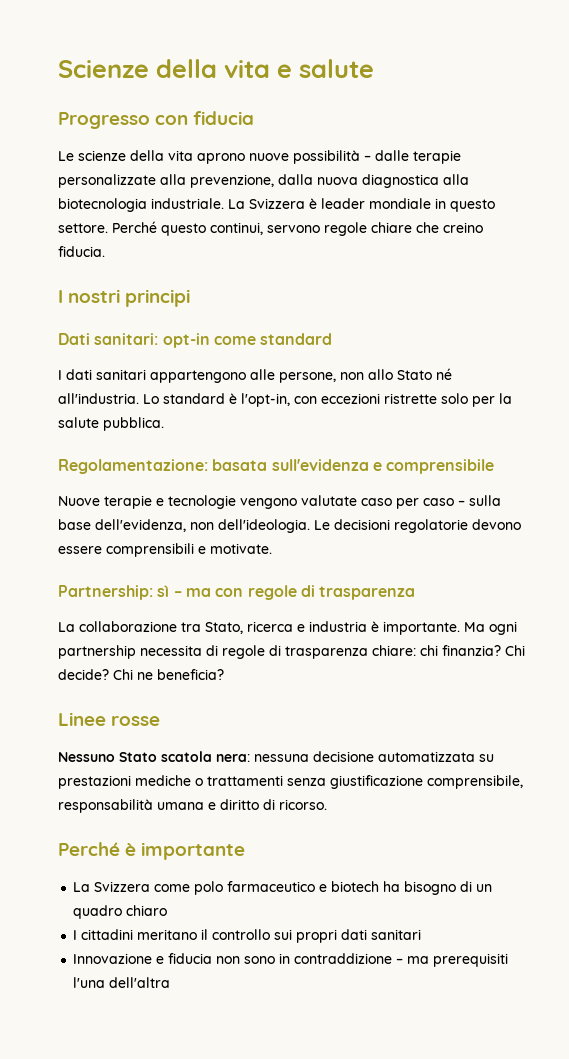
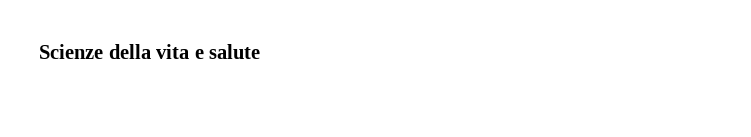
[58,111,255,129] [58,150,461,164] [58,174,469,188] [58,198,495,212] [58,221,483,236] [58,246,105,257] [58,289,191,307] [58,333,333,348] [58,368,452,383] [58,393,512,407] [58,417,164,431] [58,459,495,474] [58,495,501,509] [58,519,521,533] [58,543,272,557] [58,585,416,600] [58,621,517,635] [58,645,525,659] [58,669,224,680] [58,712,161,726] [58,751,494,762] [58,775,523,789] [58,799,327,813] [58,842,246,860] [73,881,493,895] [73,905,168,919] [73,929,422,943] [73,953,509,967] [73,977,171,988] // Progresso con fiducia // Le scienze della vita aprono nuove possibilità – dalle terapie personalizzate alla prevenzione, dalla nuova diagnostica alla biotecnologia industriale. La Svizzera è leader mondiale in questo settore. Perché questo continui, servono regole chiare che creino fiducia. // I nostri principi // Dati sanitari: opt-in come standard // I dati sanitari appartengono alle persone, non allo Stato né all'industria. Lo standard è l'opt-in, con eccezioni ristrette solo per la salute pubblica. // Regolamentazione: basata sull'evidenza e comprensibile // Nuove terapie e tecnologie vengono valutate caso per caso – sulla base dell'evidenza, non dell'ideologia. Le decisioni regolatorie devono essere comprensibili e motivate. // Partnership: sì – ma con regole di trasparenza // La collaborazione tra Stato, ricerca e industria è importante. Ma ogni partnership necessita di regole di trasparenza chiare: chi finanzia? Chi decide? Chi ne beneficia? // Linee rosse // Nessuno Stato scatola nera: nessuna decisione automatizzata su prestazioni mediche o trattamenti senza giustificazione comprensibile, responsabilità umana e diritto di ricorso. // Perché è importante // La Svizzera come polo farmaceutico e biotech ha bisogno di un quadro chiaro // I cittadini meritano il controllo sui propri dati sanitari // Innovazione e fiducia non sono in contraddizione – ma prerequisiti l'una dell'altra -> (261, 51) none

